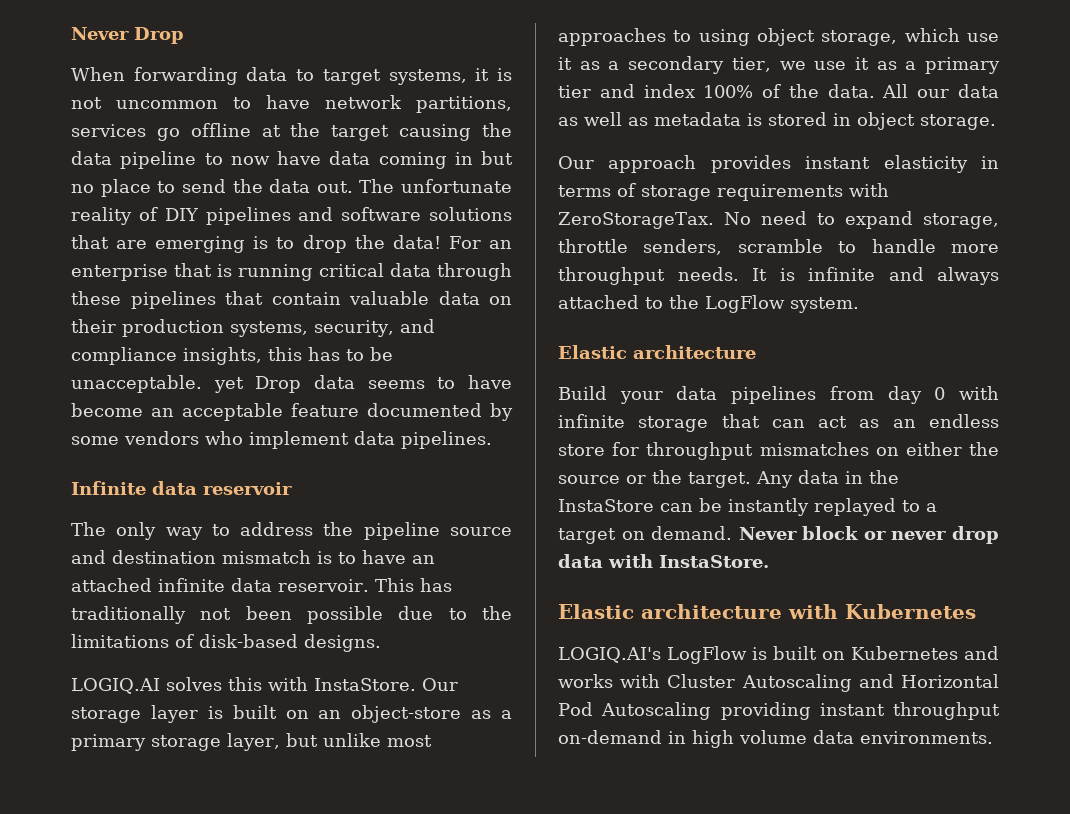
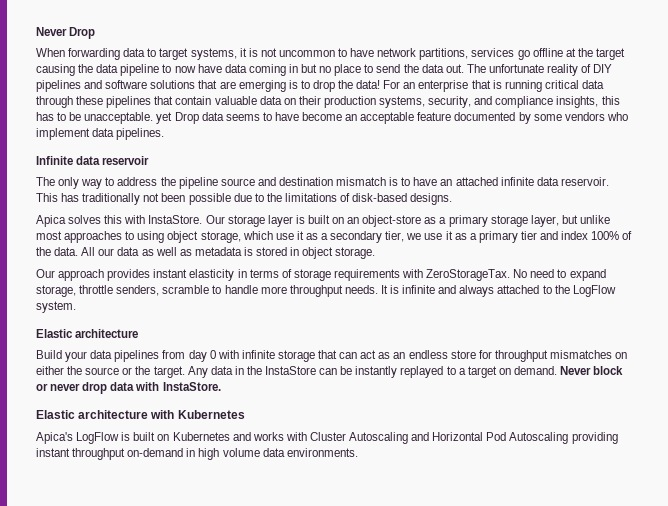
[71,678,160,694] LOGIQ.AI -> [36,215,66,227] Apica
[558,647,661,663] LOGIQ.AI's -> [36,432,73,444] Apica's

